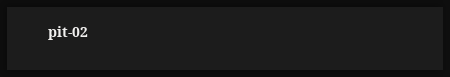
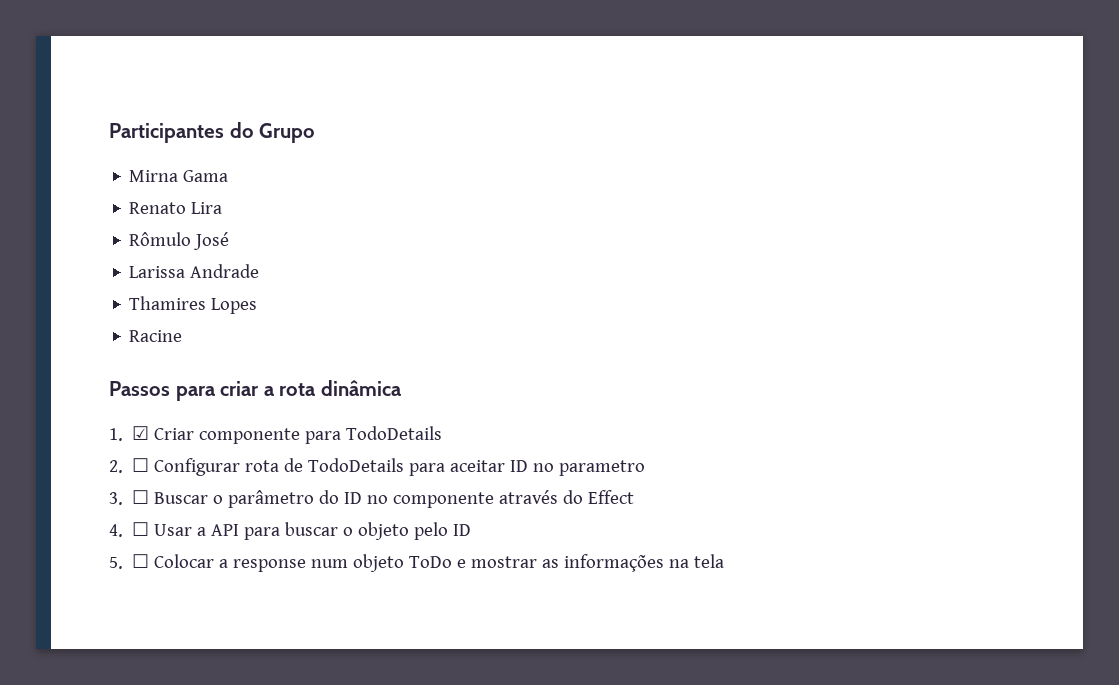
[48,26,88,40] pit-02 -> [109,122,316,143] [129,170,229,182] [129,202,223,214] [129,232,230,250] [129,264,260,278] [129,296,258,314] [129,330,183,342] [109,380,401,401] [109,426,443,444] [109,458,646,476] [109,490,635,508] [109,522,472,540] [109,554,725,572] Participantes do Grupo // Mirna Gama // Renato Lira // Rômulo José // Larissa Andrade // Thamires Lopes // Racine // Passos para criar a rota dinâmica // 1. ☑ Criar componente para TodoDetails // 2. ☐ Configurar rota de TodoDetails para aceitar ID no parametro // 3. ☐ Buscar o parâmetro do ID no componente através do Effect // 4. ☐ Usar a API para buscar o objeto pelo ID // 5. ☐ Colocar a response num objeto ToDo e mostrar as informações na tela

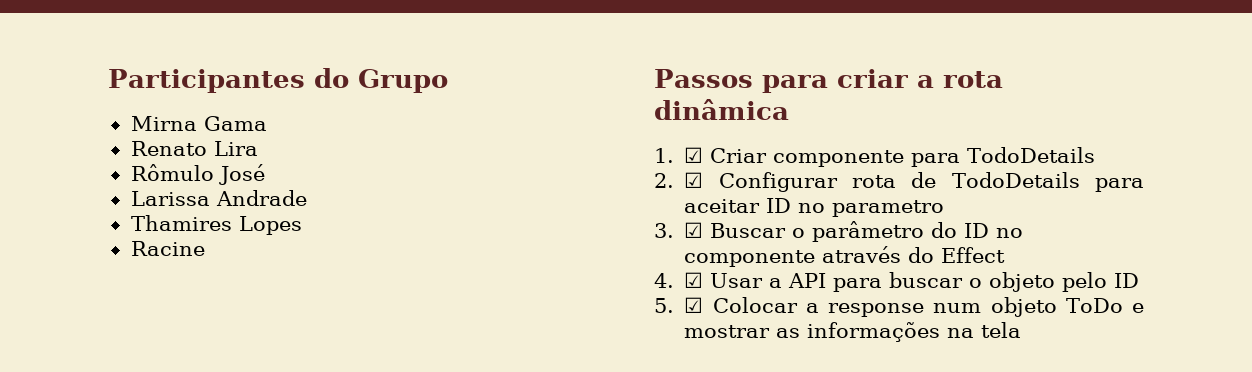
[132,458,150,472] ☐ -> [684,172,704,188] ☑
[132,490,150,504] ☐ -> [684,222,704,238] ☑
[132,522,150,536] ☐ -> [684,272,704,288] ☑
[132,554,150,568] ☐ -> [684,297,704,313] ☑

